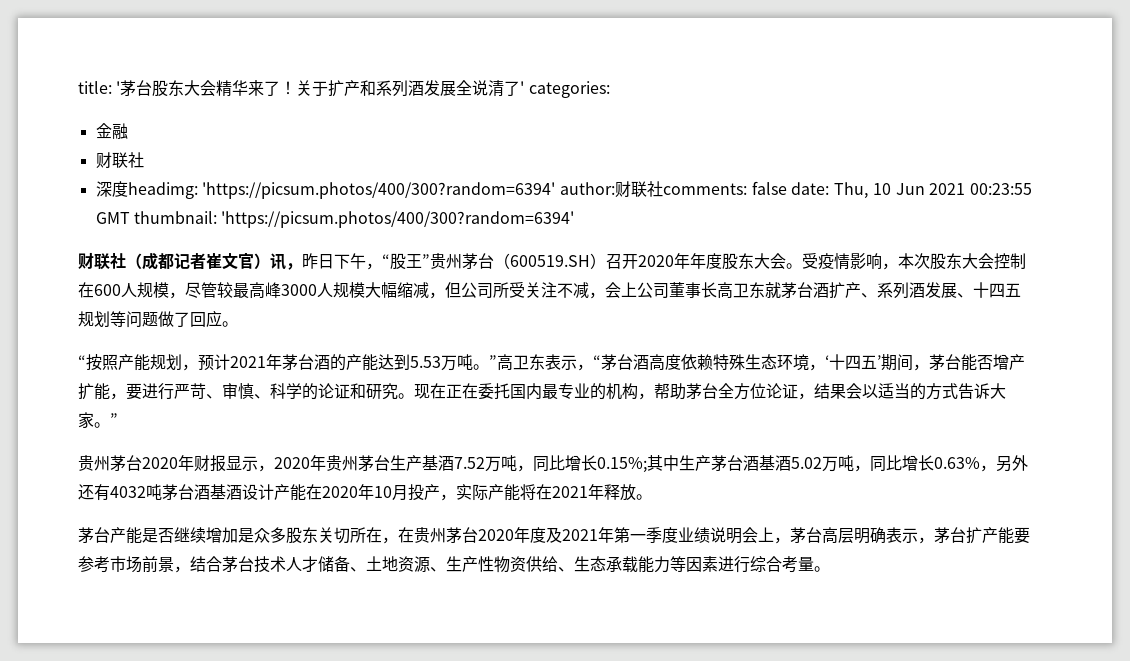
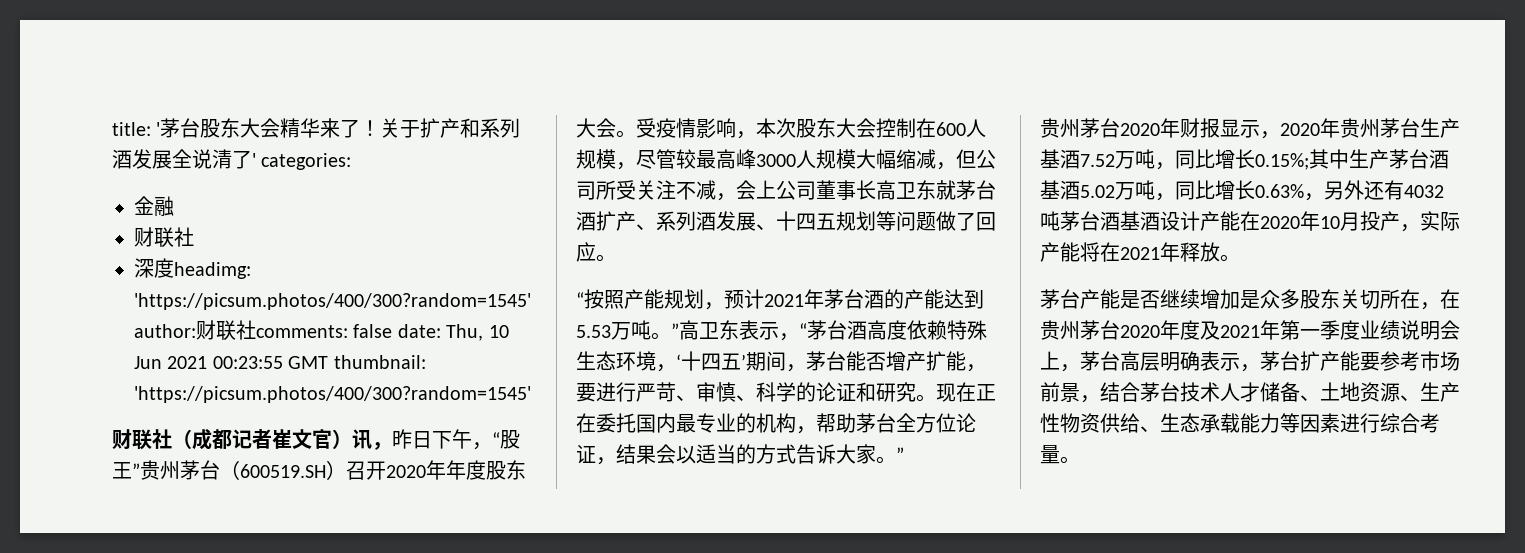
[202,182,556,199] 'https://picsum.photos/400/300?random=6394' -> [134,293,531,310] 'https://picsum.photos/400/300?random=1545'
[221,211,575,228] 'https://picsum.photos/400/300?random=6394' -> [134,386,531,403] 'https://picsum.photos/400/300?random=1545'

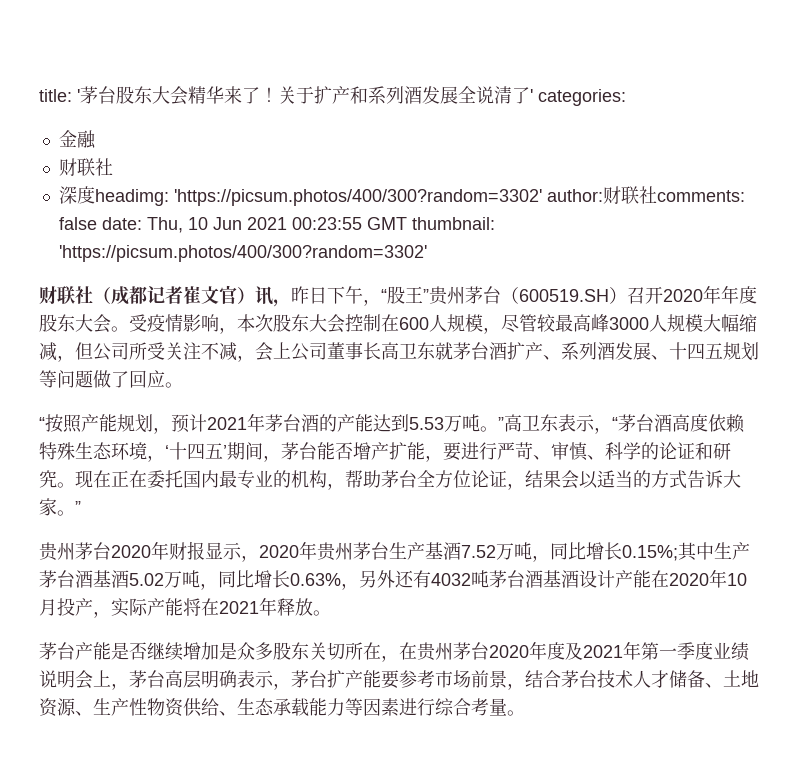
[134,293,531,310] 'https://picsum.photos/400/300?random=1545' -> [173,189,542,206] 'https://picsum.photos/400/300?random=3302'
[134,386,531,403] 'https://picsum.photos/400/300?random=1545' -> [58,245,427,262] 'https://picsum.photos/400/300?random=3302'

